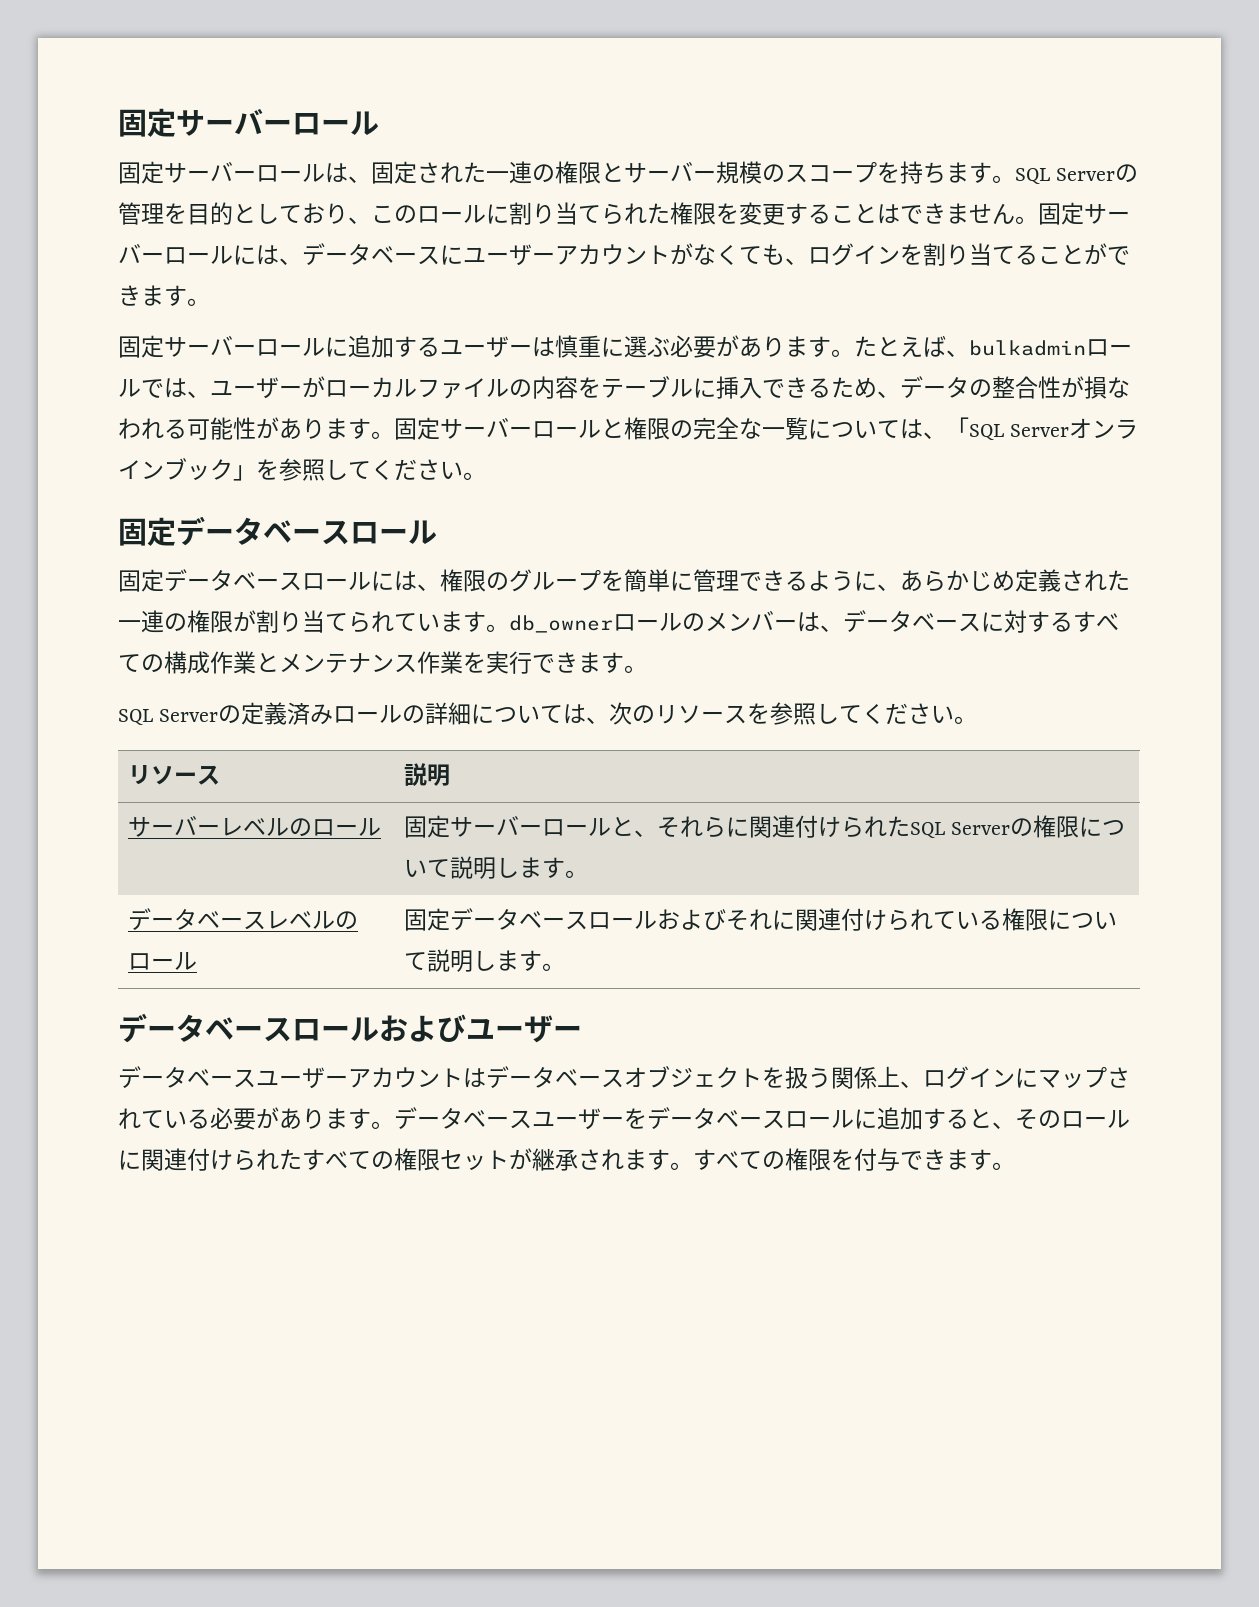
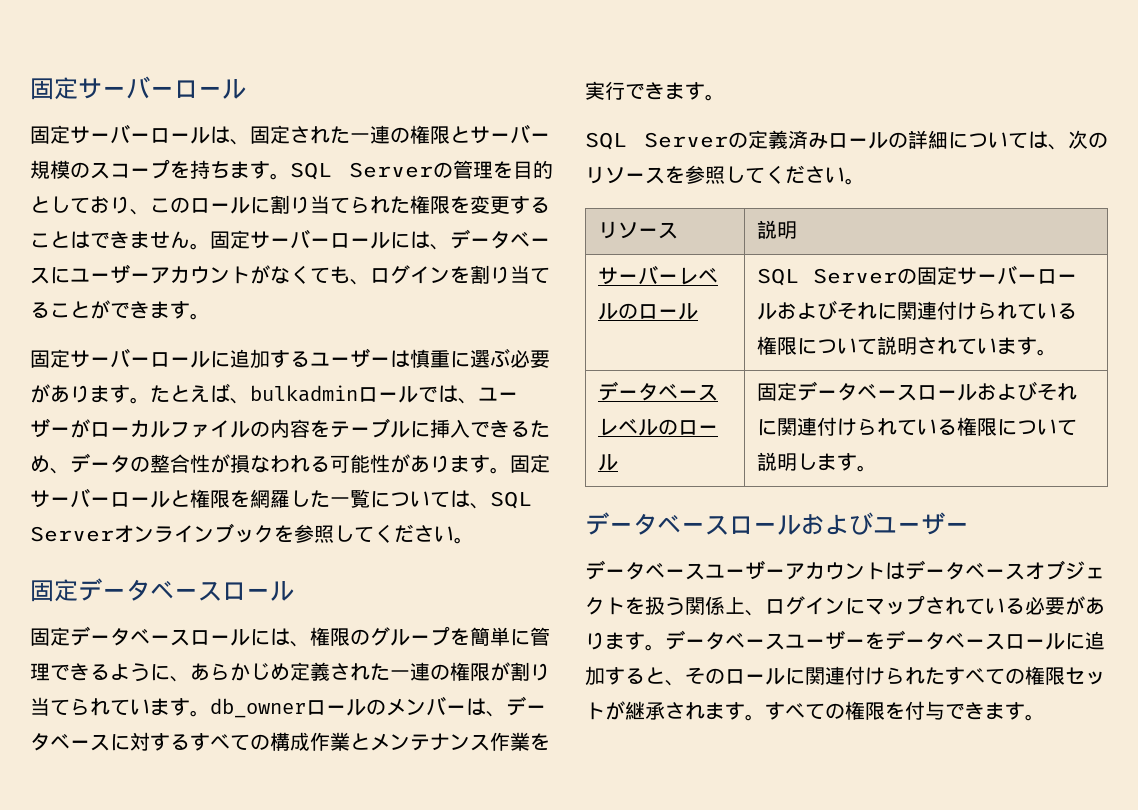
[670,417,762,440] の完全な -> [230,489,330,508] を網羅した
[946,417,969,437] 「 -> (490, 506) none
[233,465,256,481] 」 -> (274, 534) none
[403,815,1126,838] [403,856,519,879] 固定サーバーロールと、それらに関連付けられたSQL Serverの権限について説明し -> [757,265,1078,286] [757,300,1078,320] [757,336,998,355] SQL Serverの固定サーバーロールおよびそれに関連付けられている権限について説明されてい

